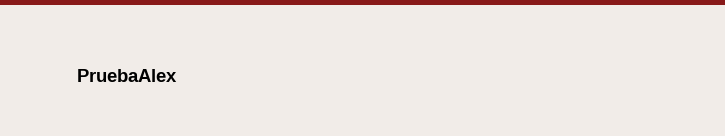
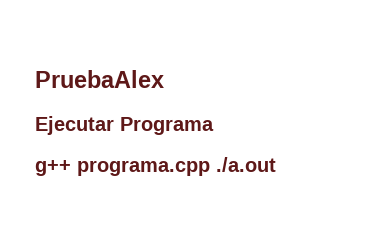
(177, 75) none -> [35,116,214,135] [35,157,276,176] // Ejecutar Programa // g++ programa.cpp ./a.out

